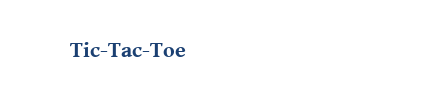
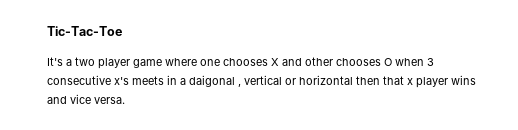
(186, 49) none -> [47,57,434,69] [47,75,476,88] [47,94,125,104] // It's a two player game where one chooses X and other chooses O when 3 consecutive x's meets in a daigonal , vertical or horizontal then that x player wins and vice versa.

